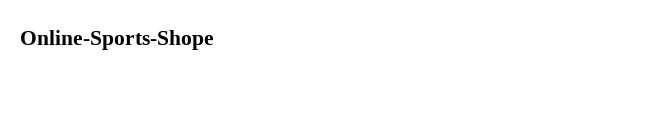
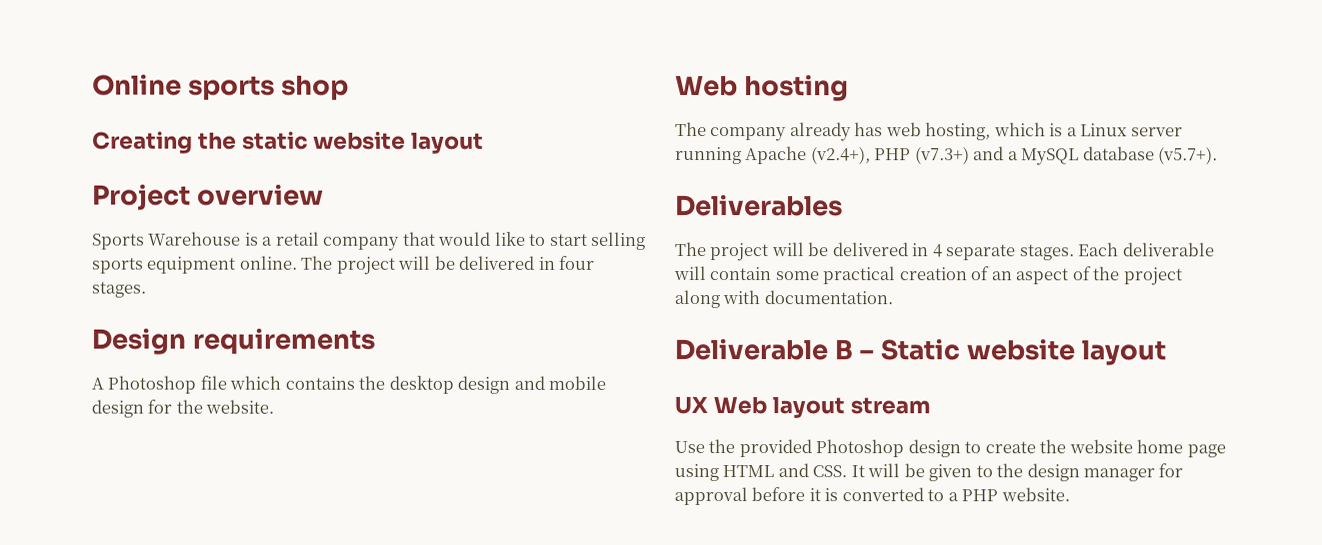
[20,30,214,50] Online-Sports-Shope -> [92,74,350,101] [92,131,484,154] [92,183,325,211] [92,231,647,251] [91,255,596,275] [91,281,146,298] [91,328,376,355] [91,375,607,394] [91,399,275,418] [675,75,850,102] [675,122,1183,142] [675,146,1219,166] [675,195,843,217] [675,242,1215,262] [673,266,1183,286] [674,290,893,309] [674,339,1167,366] [674,396,931,419] [674,439,1226,458] [674,463,1184,482] [674,487,1070,506] Online sports shop // Creating the static website layout // Project overview // Sports Warehouse is a retail company that would like to start selling sports equipment online. The project will be delivered in four stages. // Design requirements // A Photoshop file which contains the desktop design and mobile design for the website. // Web hosting // The company already has web hosting, which is a Linux server running Apache (v2.4+), PHP (v7.3+) and a MySQL database (v5.7+). // Deliverables // The project will be delivered in 4 separate stages. Each deliverable will contain some practical creation of an aspect of the project along with documentation. // Deliverable B – Static website layout // UX Web layout stream // Use the provided Photoshop design to create the website home page using HTML and CSS. It will be given to the design manager for approval before it is converted to a PHP website.

